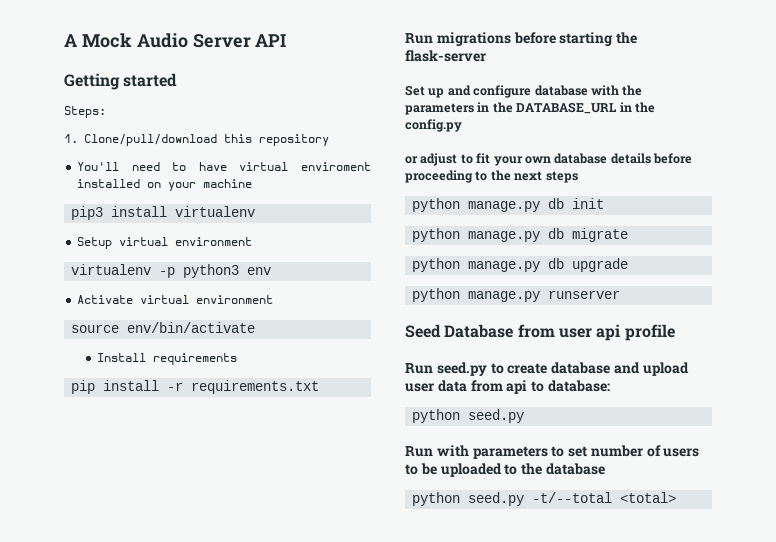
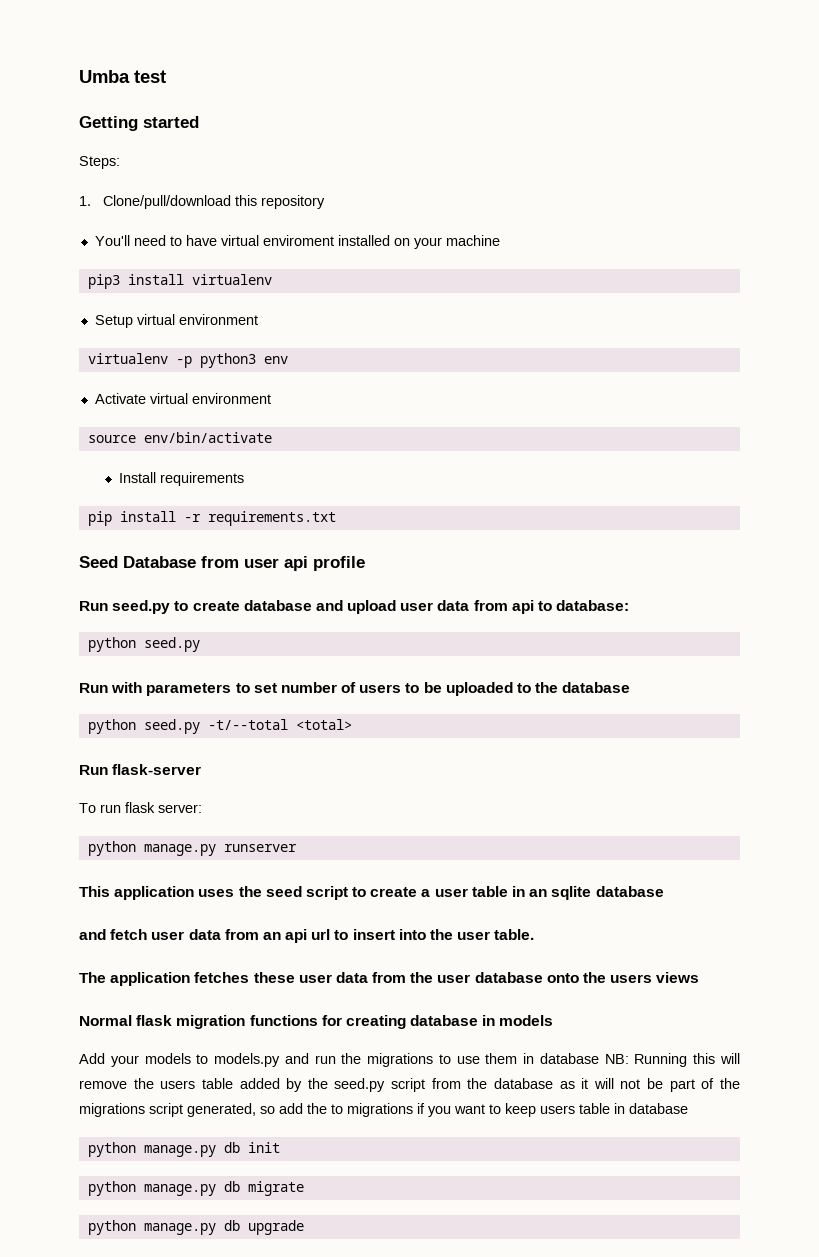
[64,33,287,48] A Mock Audio Server API -> [79,70,166,83] Umba test
[405,32,638,46] [405,50,486,62] [405,85,643,98] [405,102,655,115] [405,119,462,132] [405,153,692,166] [405,170,578,183] [412,198,605,212] [412,228,629,242] [412,258,629,272] [412,288,621,302] // Run migrations before starting the flask-server // Set up and configure database with the parameters in the DATABASE_URL in the config.py // or adjust to fit your own database details before proceeding to the next steps // python manage.py db init // python manage.py db migrate // python manage.py db upgrade // python manage.py runserver -> (336, 518) none
(677, 497) none -> [79,764,202,775] [79,802,202,813] [87,841,297,856] [79,886,664,900] [79,929,535,943] [79,972,700,986] [79,1015,554,1029] [79,1053,740,1067] [79,1078,741,1092] [79,1103,688,1117] [87,1142,280,1157] [87,1181,304,1196] [87,1220,304,1235] // Run flask-server // To run flask server: // python manage.py runserver // This application uses the seed script to create a user table in an sqlite database // and fetch user data from an api url to insert into the user table. // The application fetches these user data from the user database onto the users views // Normal flask migration functions for creating database in models // Add your models to models.py and run the migrations to use them in database NB: Running this will remove the users table added by the seed.py script from the database as it will not be part of the migrations script generated, so add the to migrations if you want to keep users table in database // python manage.py db init // python manage.py db migrate // python manage.py db upgrade

